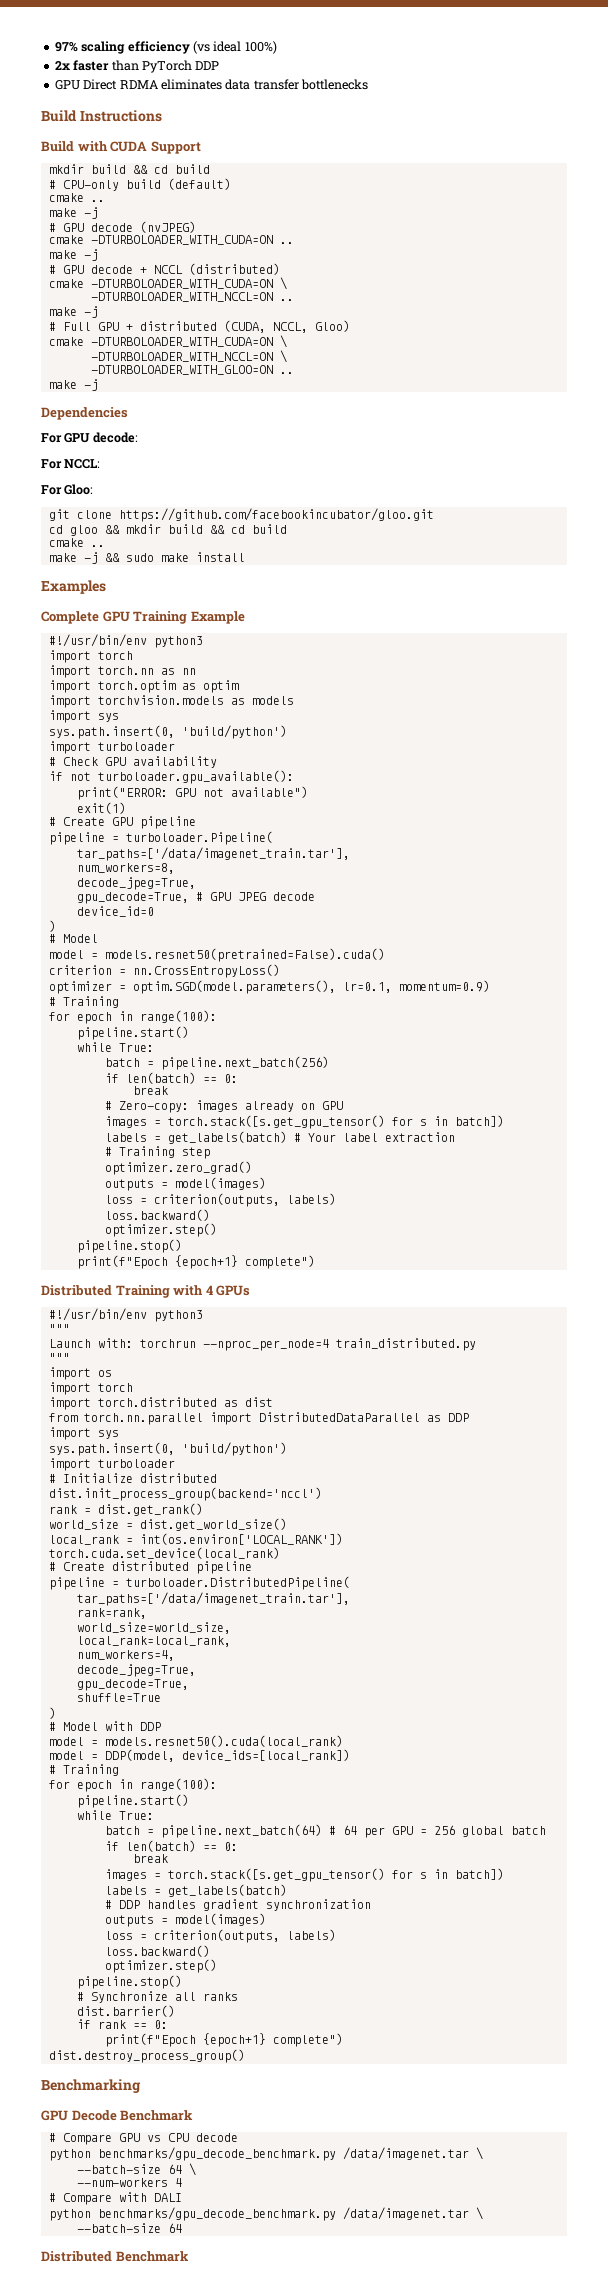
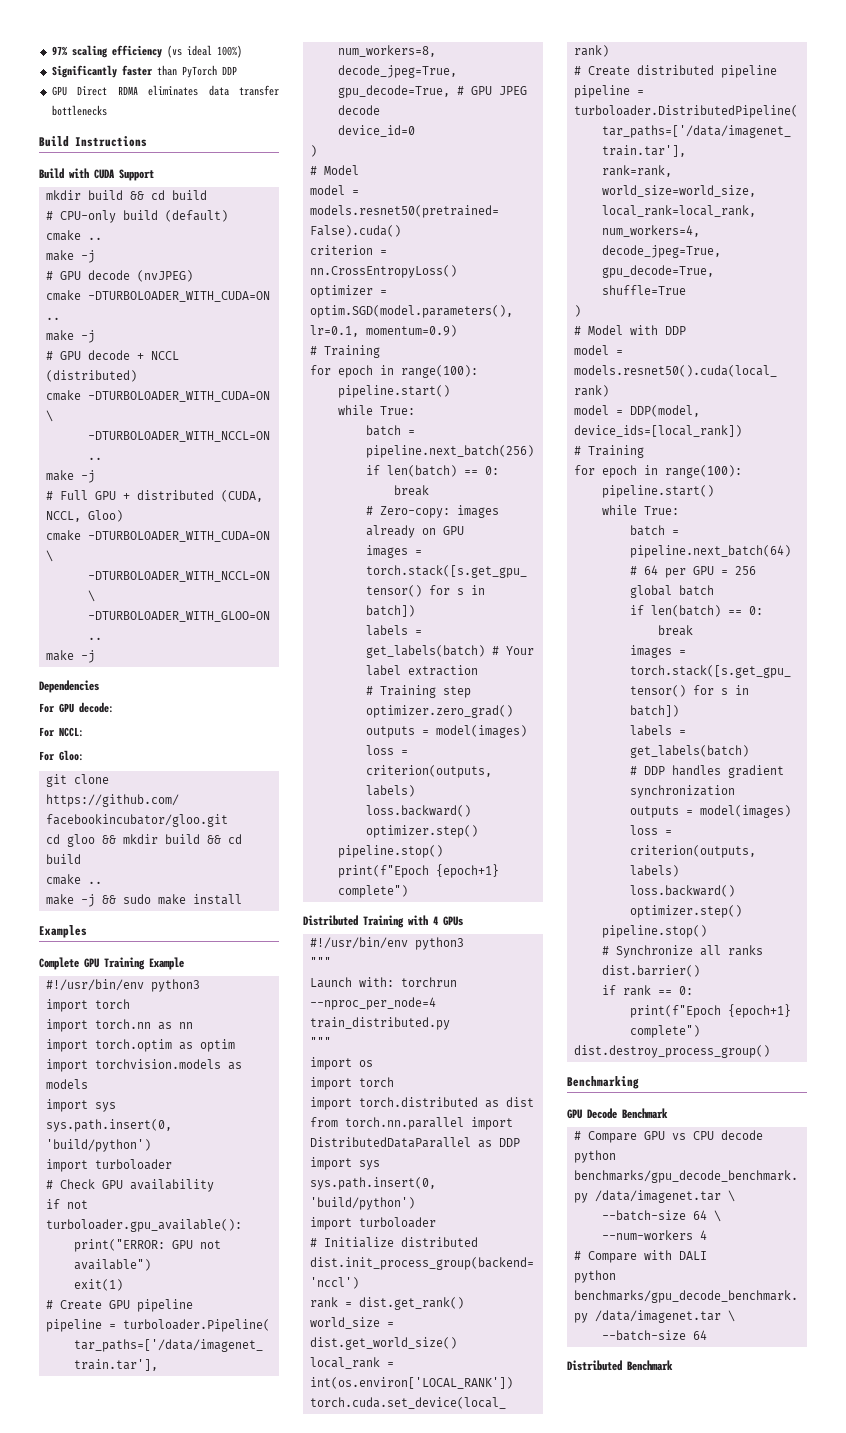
[54,61,70,70] 2x -> [51,65,117,78] Significantly

